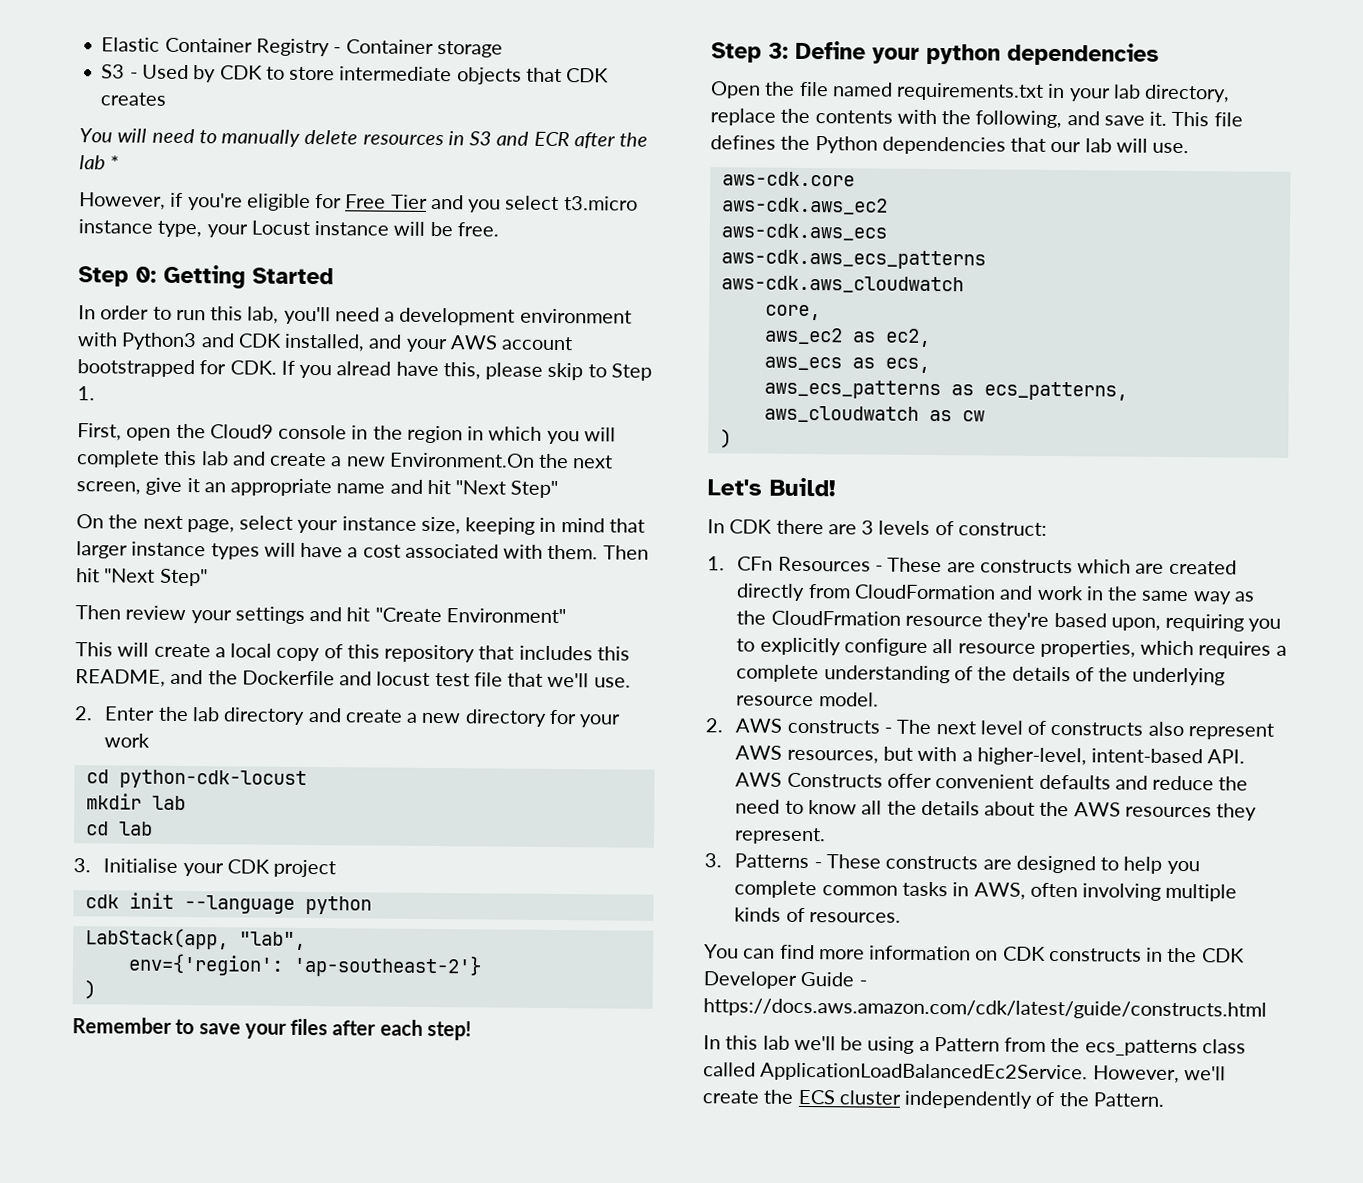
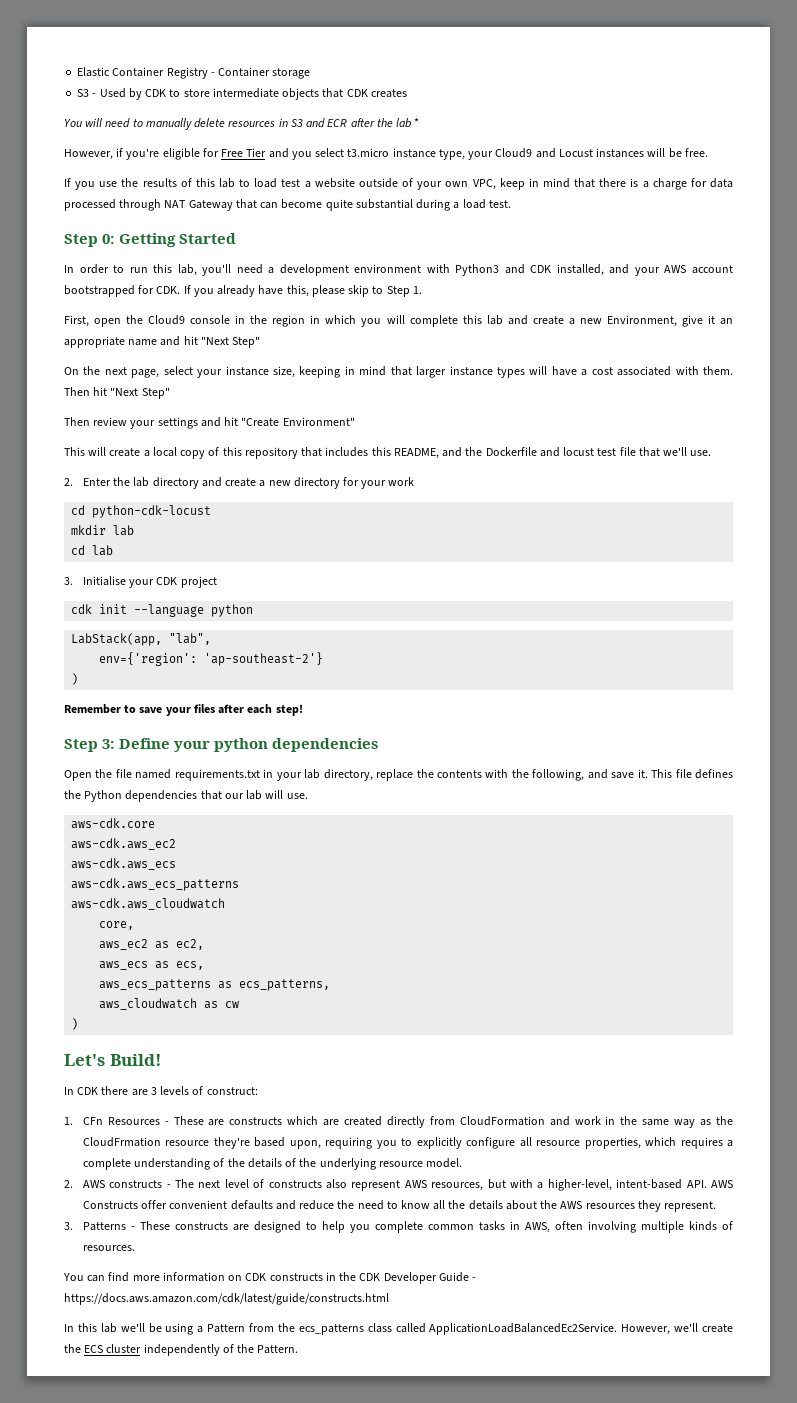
[250,220,390,236] Locust instance -> [495,148,645,158] Cloud9 and Locust instances
(499, 229) none -> [64,178,734,190] [64,199,511,211] // If you use the results of this lab to load test a website outside of your own VPC, keep in mind that there is a charge for data processed through NAT Gateway that can become quite substantial during a load test.
[336,361,392,376] alread -> [217,285,256,297] already
[388,452,614,469] [76,481,141,495] Environment.On the next screen, -> [606,315,677,327] Environment,

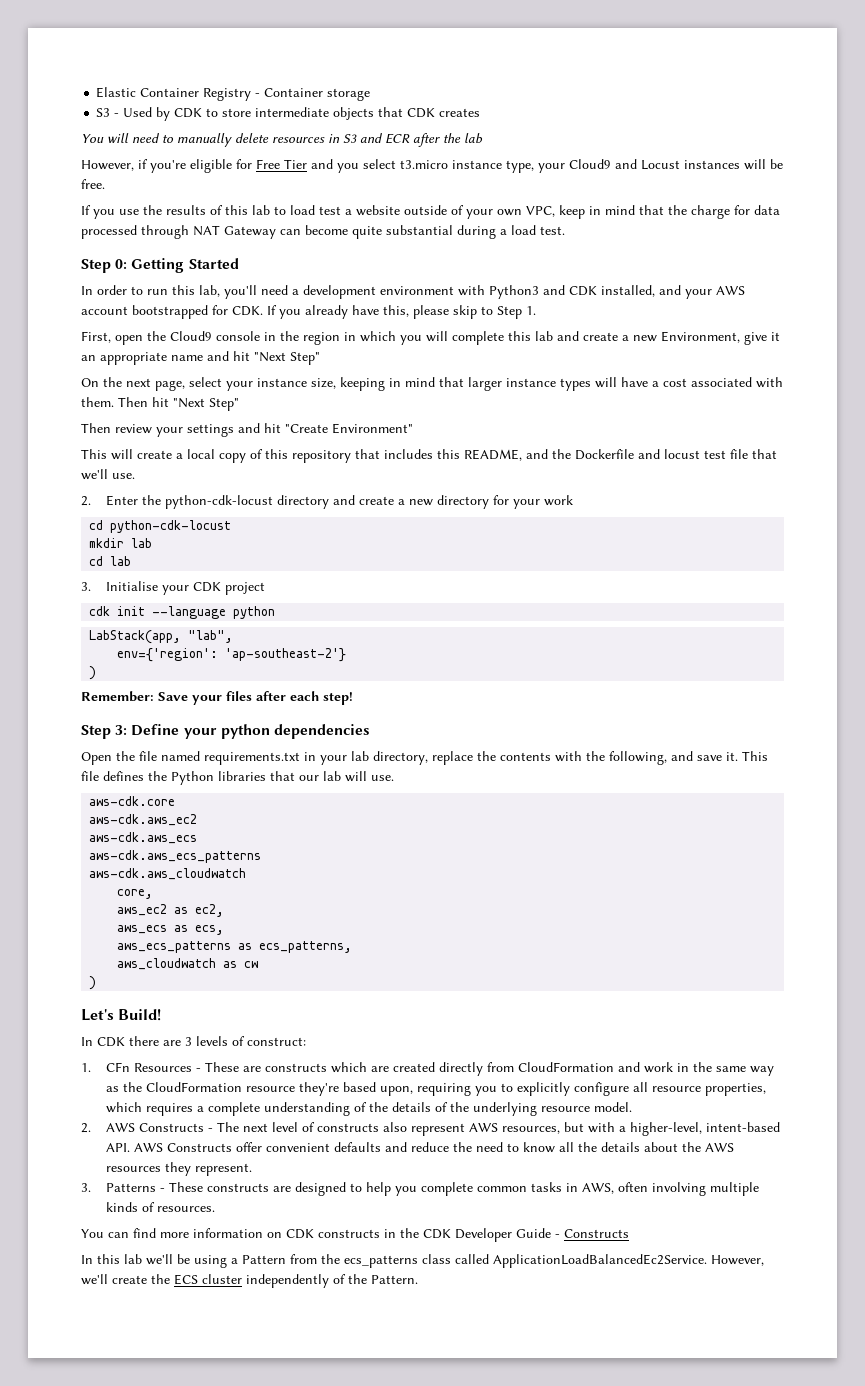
[414,118,420,127] * -> (483, 138) none
[599,178,649,188] there is a -> [668,205,687,215] the
[235,199,257,209] that -> (276, 232) none
[133,477,150,487] lab -> [165,495,274,509] python-cdk-locust
[64,704,163,714] Remember to save -> [81,691,188,702] Remember: Save
[125,790,198,802] dependencies -> [218,771,266,781] libraries
[82,1137,161,1147] CloudFrmation -> [146,1082,243,1092] CloudFormation
[109,1180,163,1188] constructs -> [139,1123,205,1132] Constructs
[64,1293,389,1305] https://docs.aws.amazon.com/cdk/latest/guide/constructs.html -> [564,1229,629,1238] Constructs

